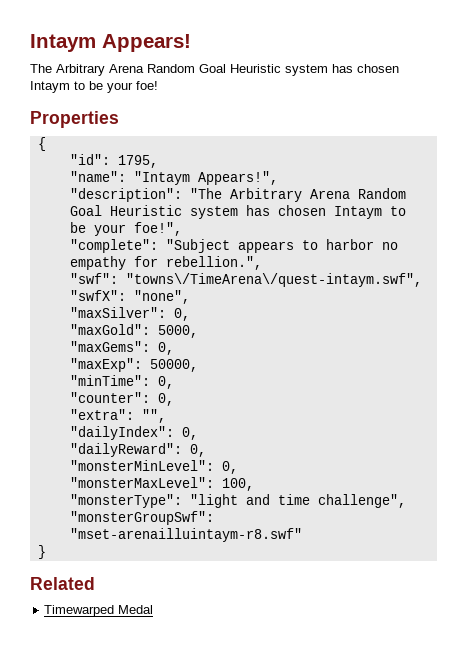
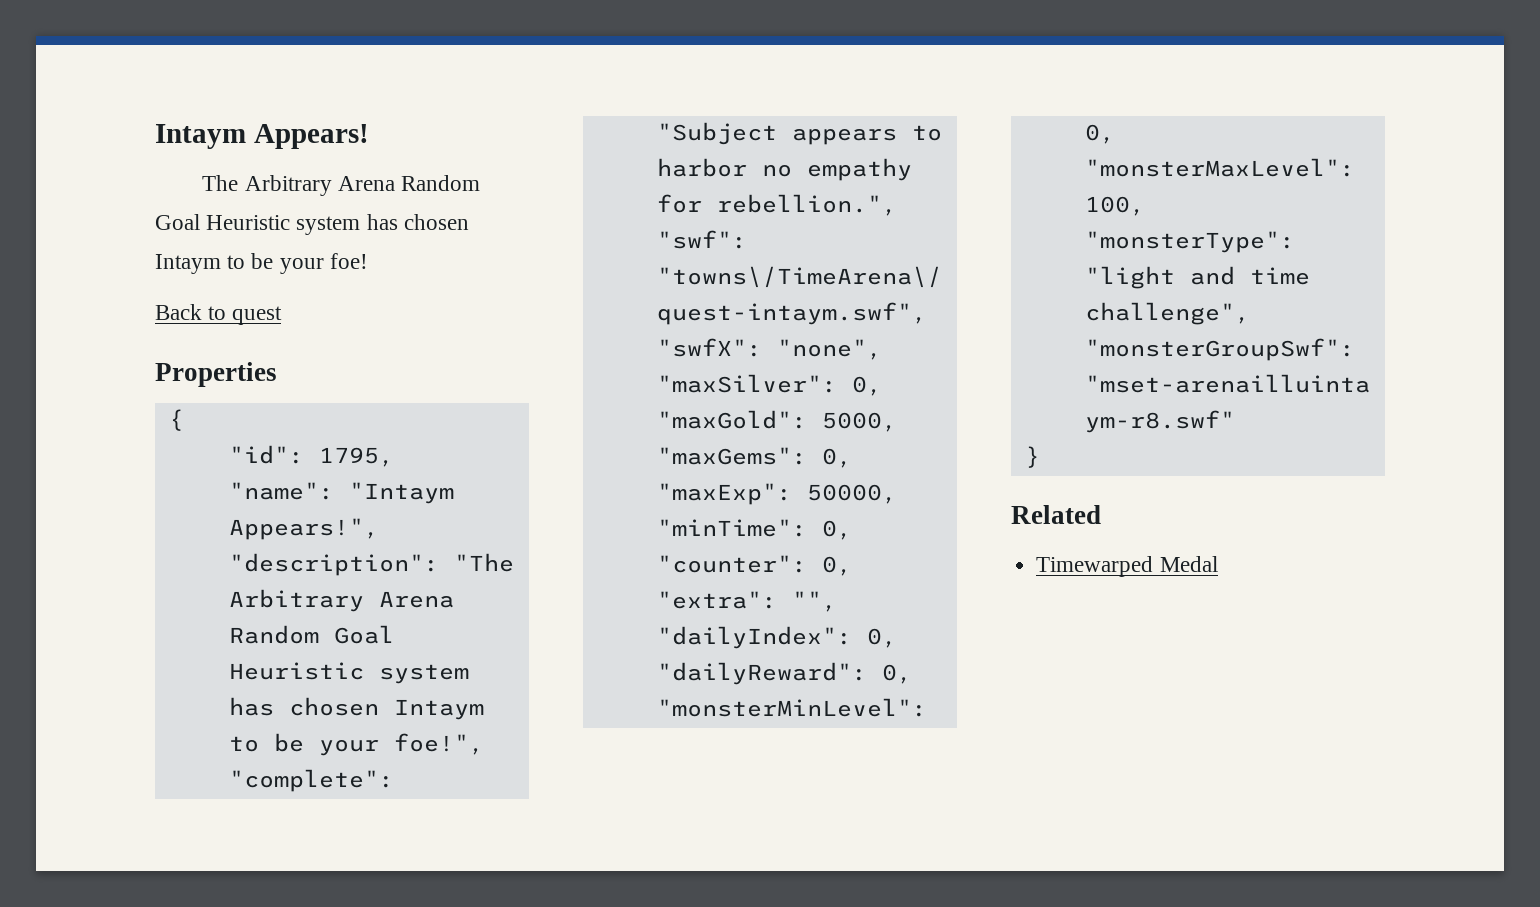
(158, 85) none -> [155,304,283,325] // Back to quest

